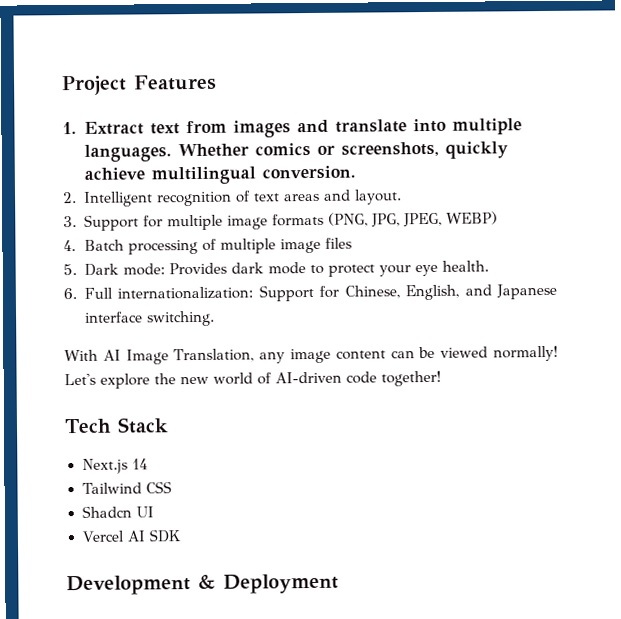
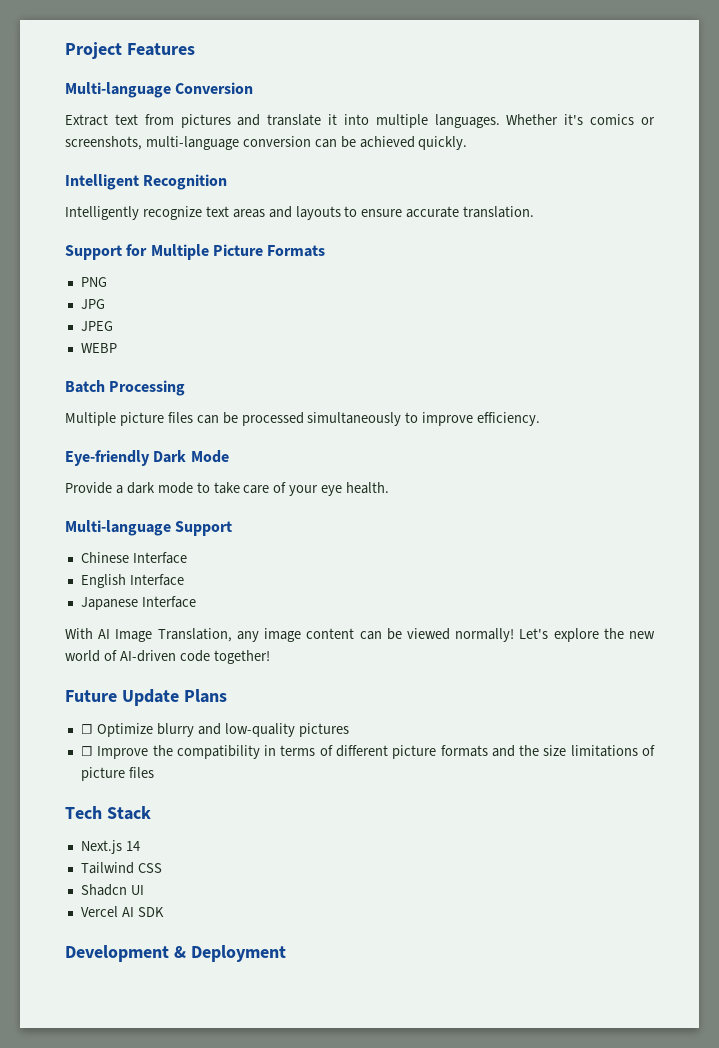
[62,121,77,135] 1. -> [65,82,254,98] Multi-language Conversion //
[232,120,291,138] images -> [180,114,231,128] pictures
(407, 126) none -> [328,114,338,125] it
(249, 150) none -> [564,114,584,125] it's
[444,141,508,159] [83,165,356,185] [62,189,402,207] [63,211,498,231] [63,237,352,255] [63,260,489,277] [63,283,557,302] [84,310,215,327] quickly achieve multilingual conversion. // 2. Intelligent recognition of text areas and layout. // 3. Support for multiple image formats (PNG, JPG, JPEG, WEBP) // 4. Batch processing of multiple image files // 5. Dark mode: Provides dark mode to protect your eye health. // 6. Full internationalization: Support for Chinese, English, and Japanese interface switching. -> [145,136,468,150] [65,174,228,190] [65,206,535,220] [65,244,326,260] [80,277,107,287] [80,299,105,309] [80,321,113,331] [80,343,117,353] [65,380,186,396] [65,412,541,426] [65,450,229,466] [65,482,390,496] [65,520,233,536] [80,552,187,564] [80,574,184,588] [80,596,196,610] multi-language conversion can be achieved quickly. // Intelligent Recognition // Intelligently recognize text areas and layouts to ensure accurate translation. // Support for Multiple Picture Formats // PNG // JPG // JPEG // WEBP // Batch Processing // Multiple picture files can be processed simultaneously to improve efficiency. // Eye-friendly Dark Mode // Provide a dark mode to take care of your eye health. // Multi-language Support // Chinese Interface // English Interface // Japanese Interface
(441, 378) none -> [65,689,227,706] [80,723,349,737] [80,745,655,759] [80,767,154,781] // Future Update Plans // ☐ Optimize blurry and low-quality pictures // ☐ Improve the compatibility in terms of different picture formats and the size limitations of picture files

